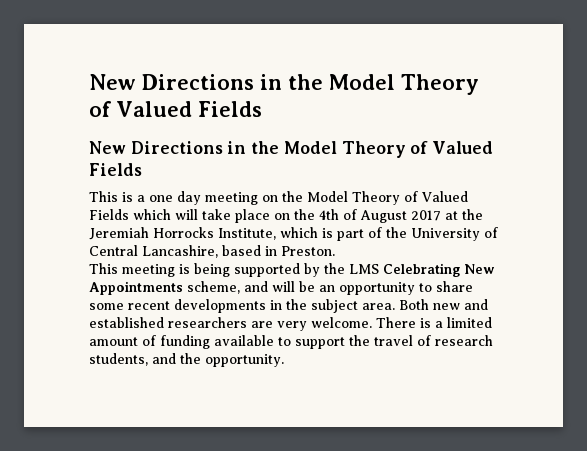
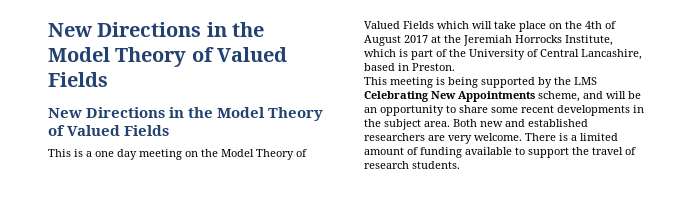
[89,353,284,367] students, and the opportunity. -> [412,161,460,169] students.

